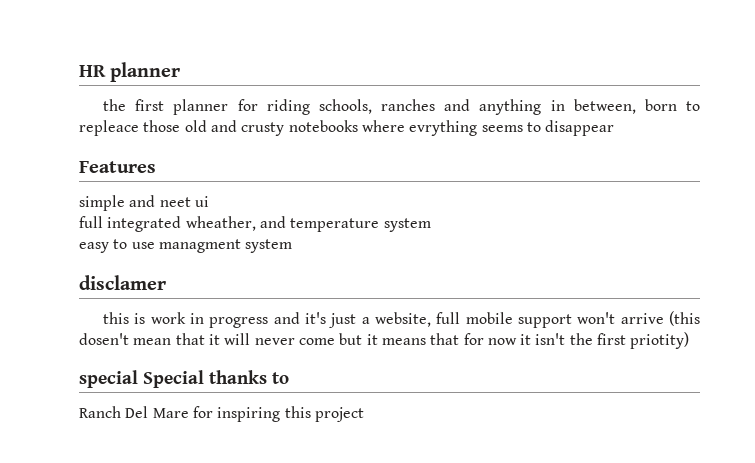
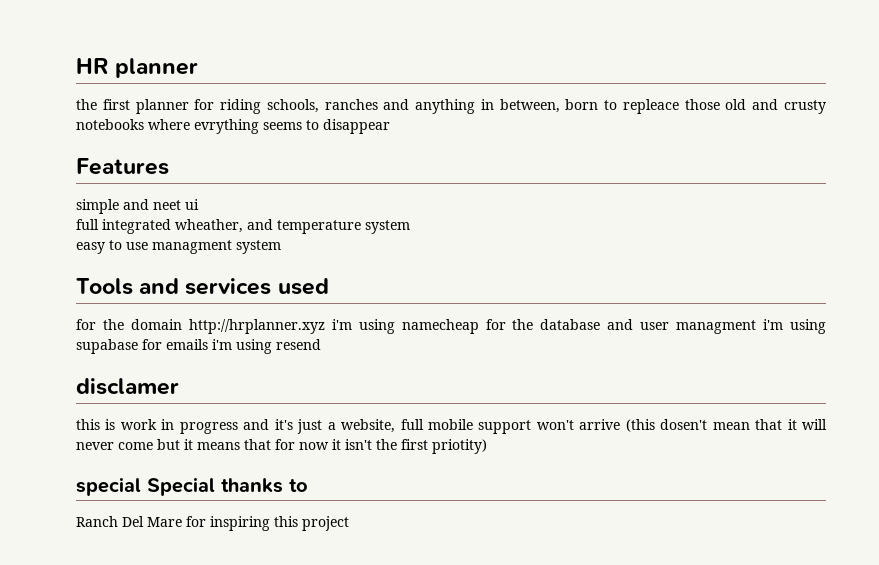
(293, 246) none -> [76,278,329,295] [76,319,827,334] [76,339,321,354] // Tools and services used // for the domain http://hrplanner.xyz i'm using namecheap for the database and user managment i'm using supabase for emails i'm using resend

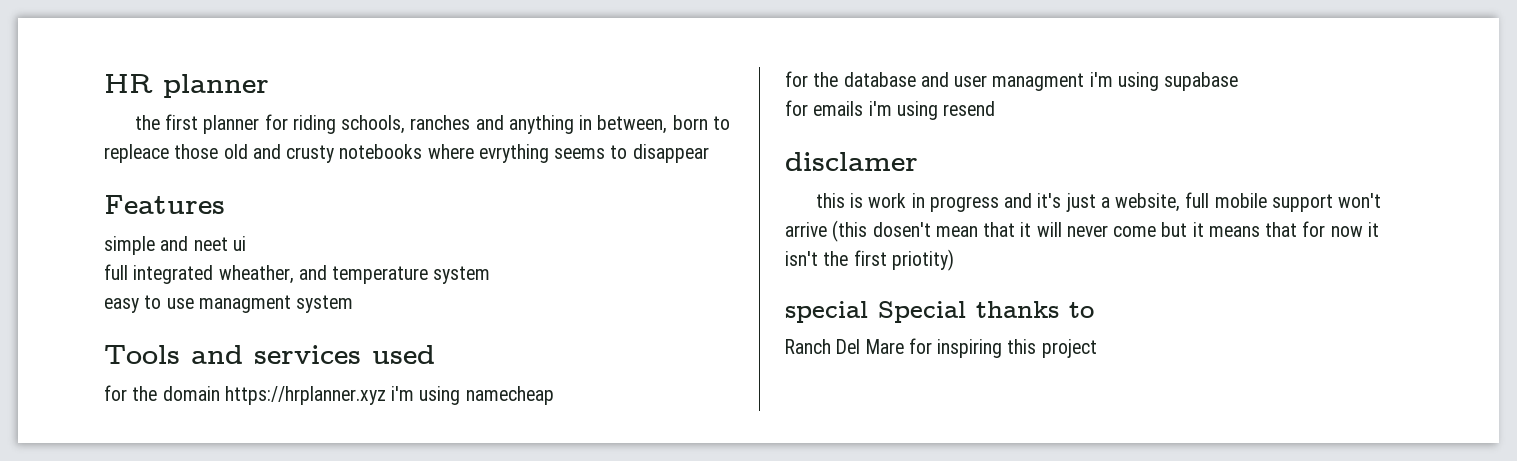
[188,319,325,334] http://hrplanner.xyz -> [224,386,386,405] https://hrplanner.xyz
(479, 326) none -> (554, 395) //
(138, 346) none -> (1239, 81) //

